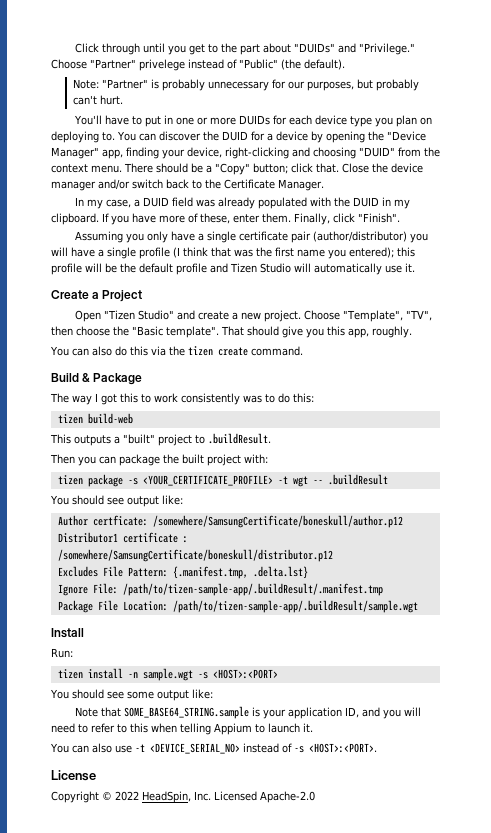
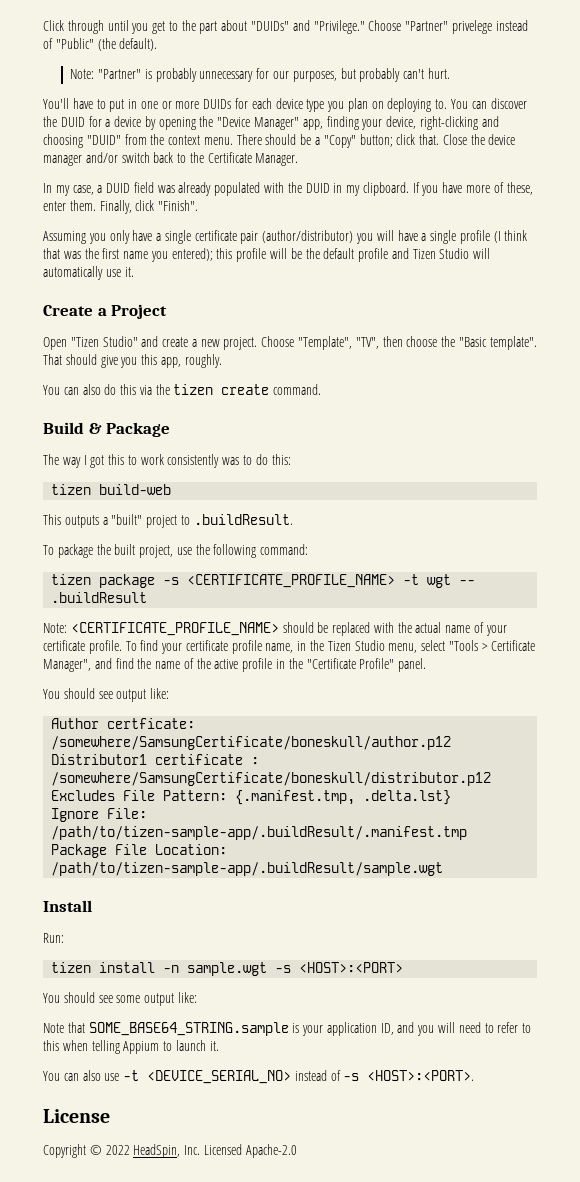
[50,454,268,466] Then you can package the built project with: -> [43,544,309,558] To package the built project, use the following command:
[142,475,273,486] <YOUR_CERTIFICATE_PROFILE> -> [187,574,396,588] <CERTIFICATE_PROFILE_NAME>
(388, 479) none -> [43,622,507,636] [43,640,536,654] [43,658,427,672] // Note: <CERTIFICATE_PROFILE_NAME> should be replaced with the actual name of your certificate profile. To find your certificate profile name, in the Tizen Studio menu, select "Tools > Certificate Manager", and find the name of the active profile in the "Certificate Profile" panel.

